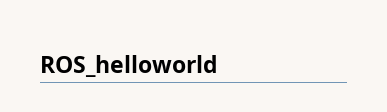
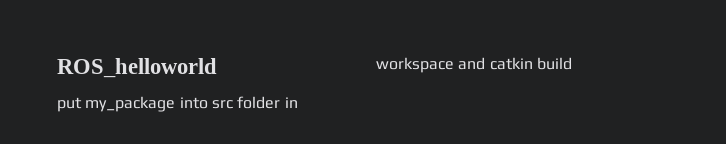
(218, 66) none -> [57,96,298,112] [376,57,572,73] // put my_package into src folder in workspace and catkin build

